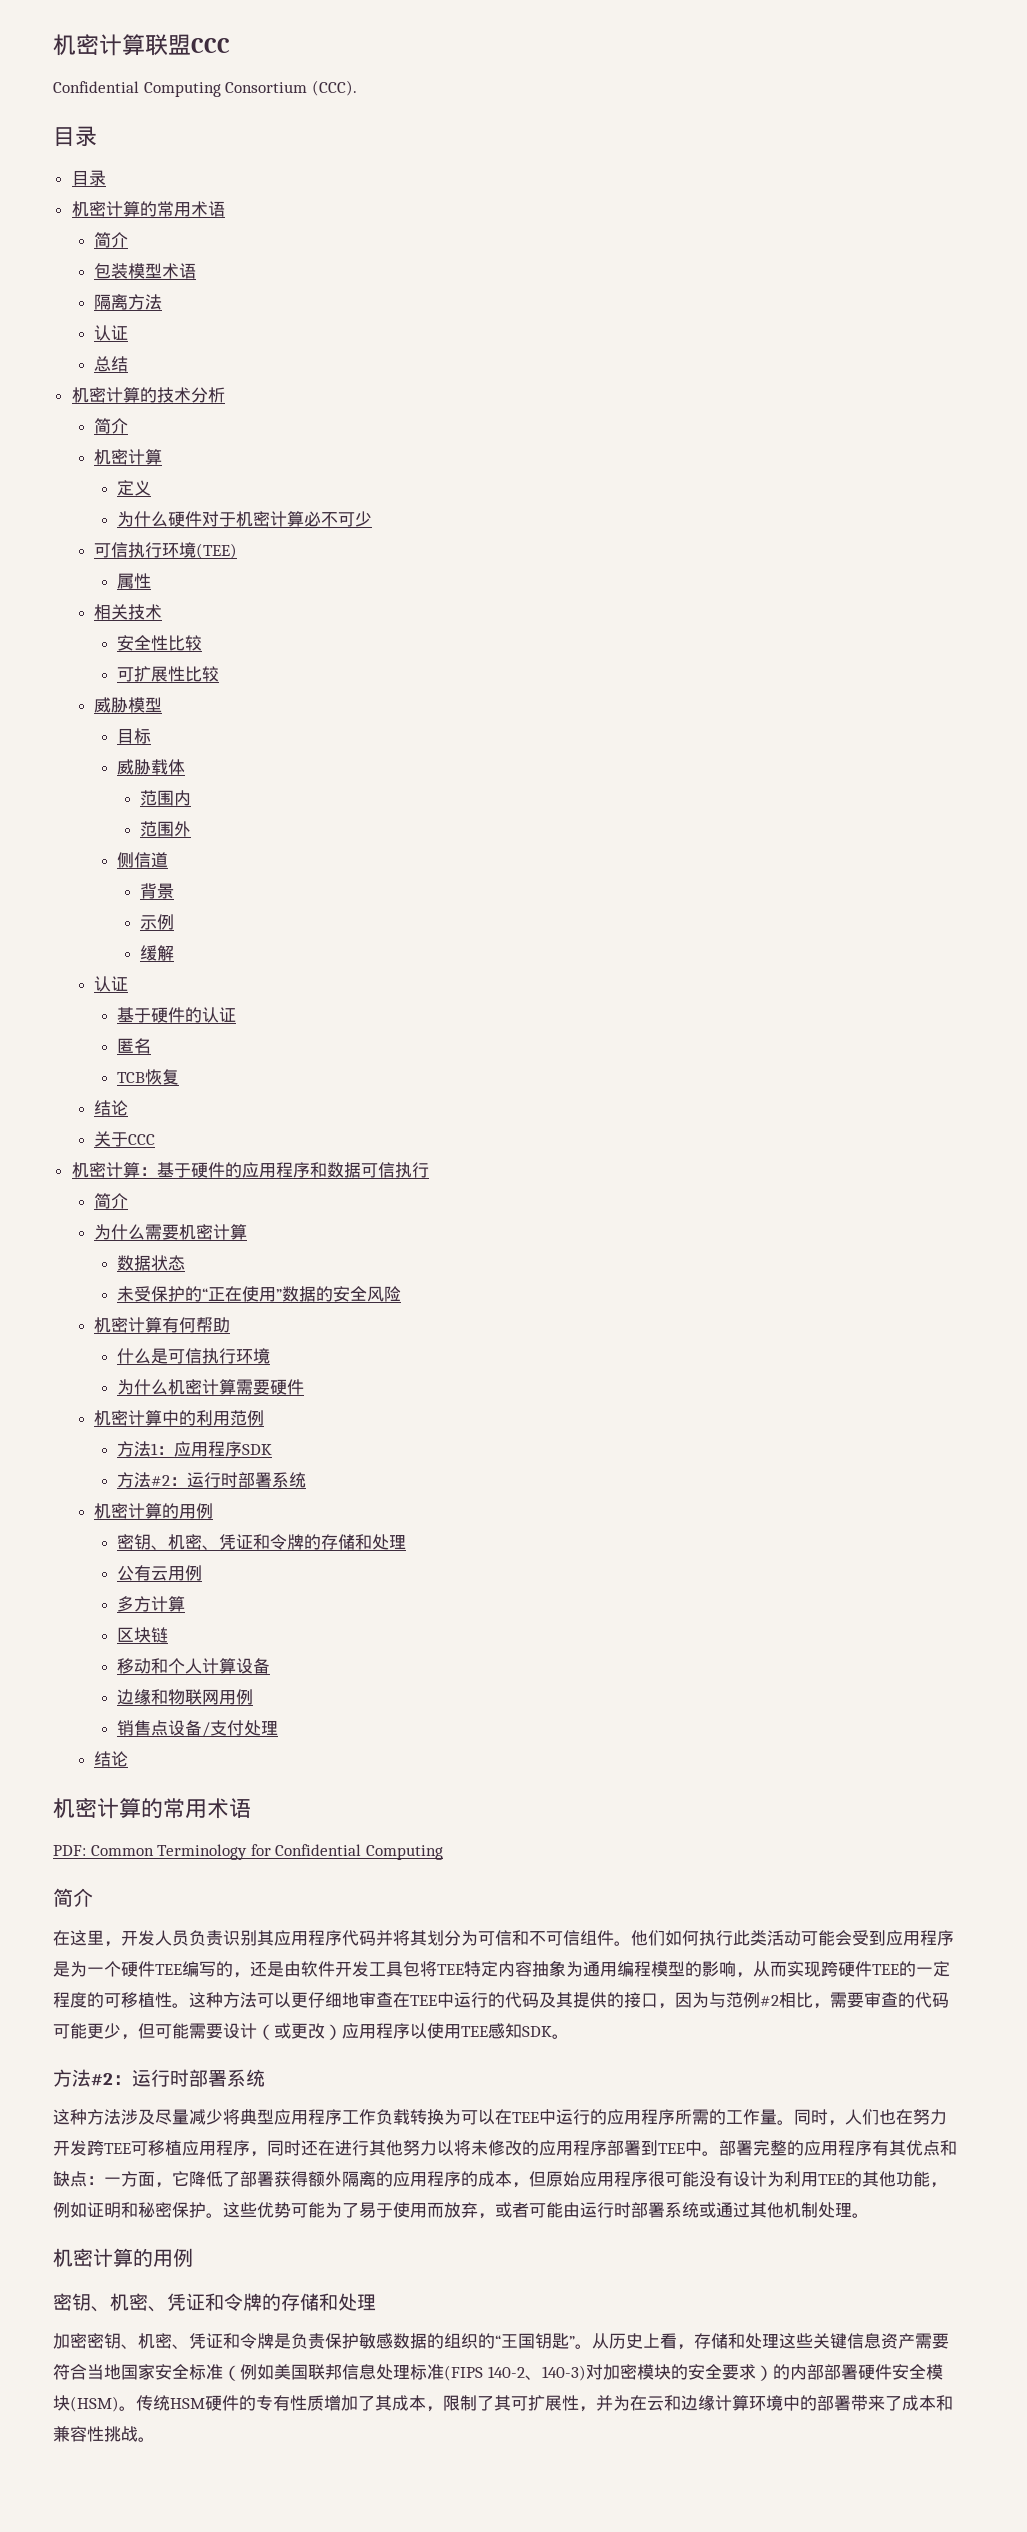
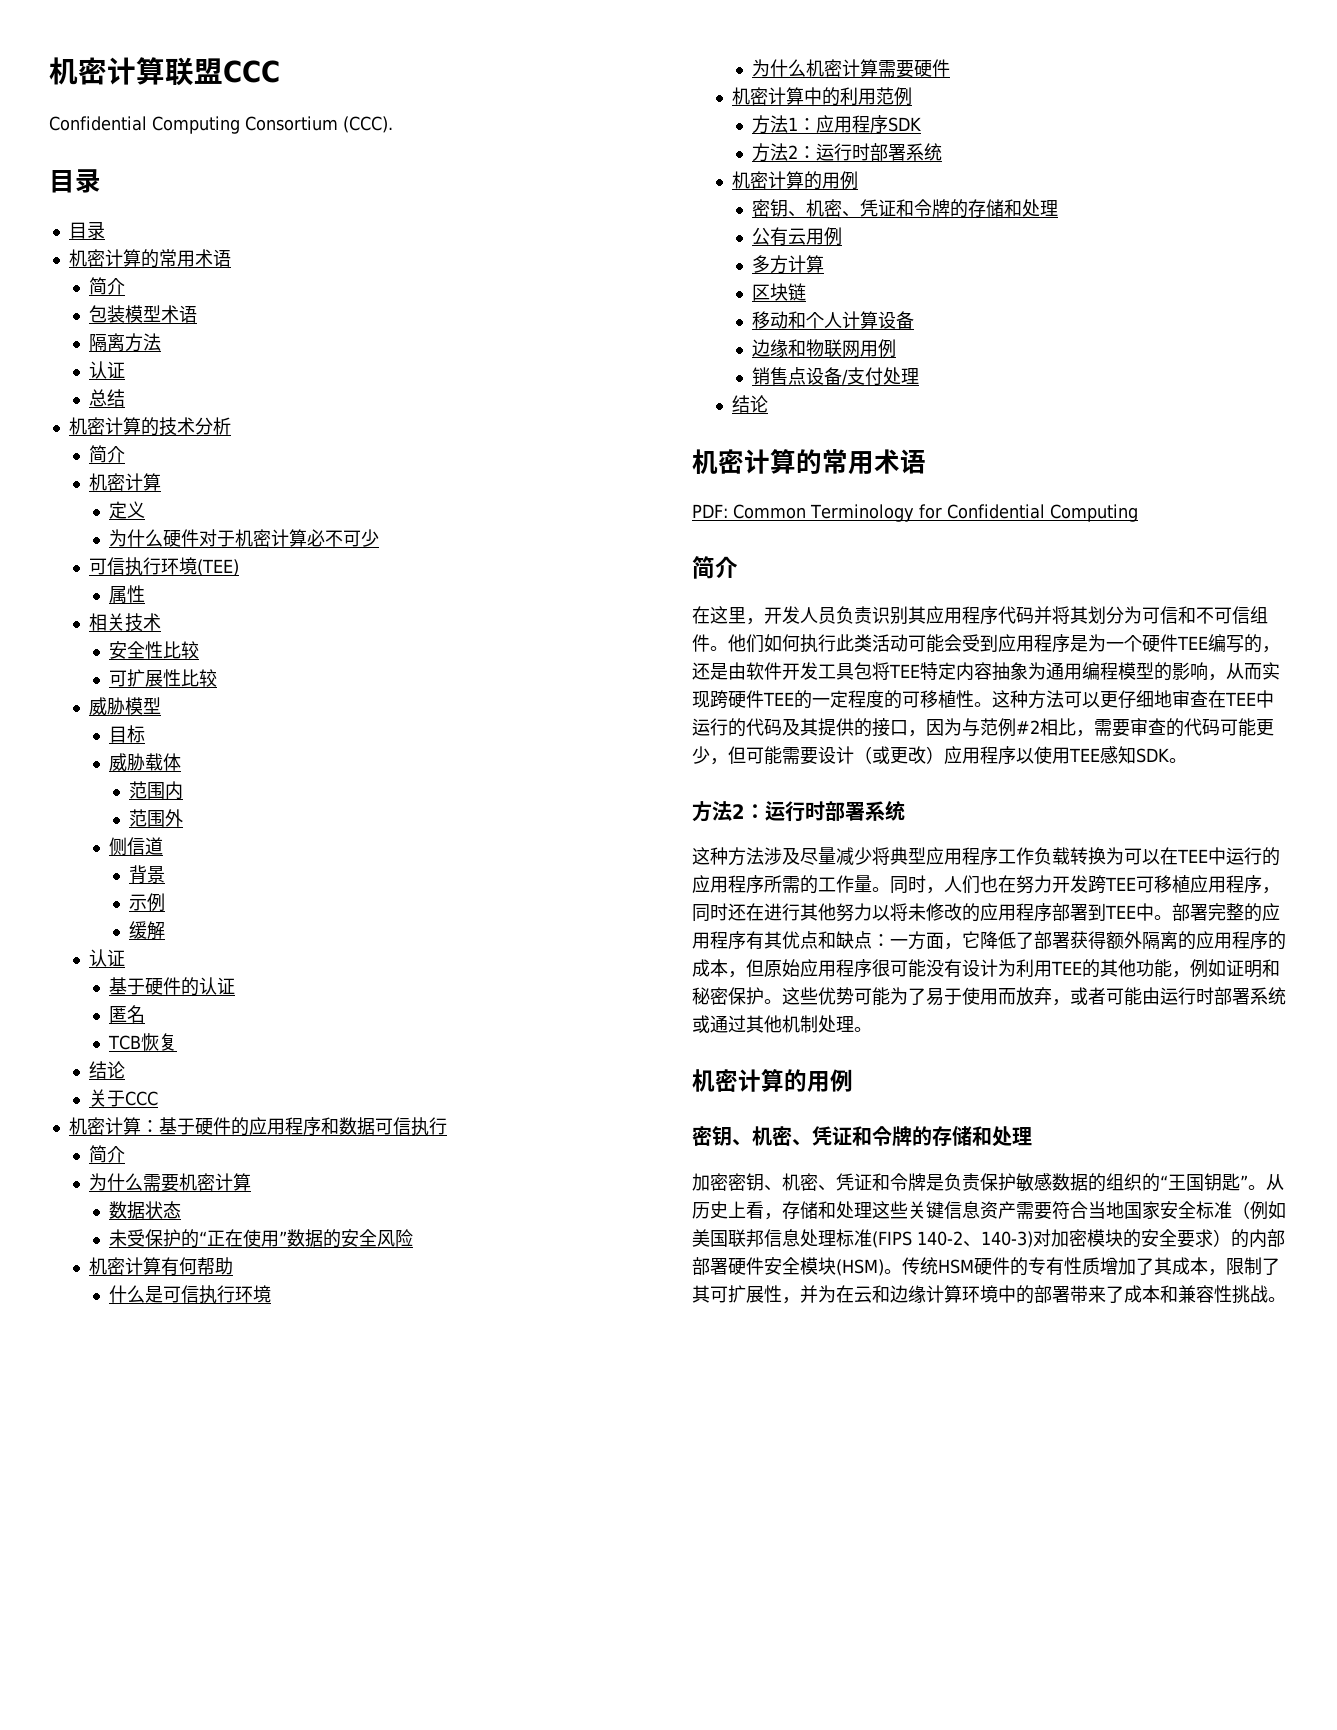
[151,1475,171,1486] #2 -> [787,145,798,159] 2
[91,2073,113,2086] #2 -> [732,804,745,819] 2

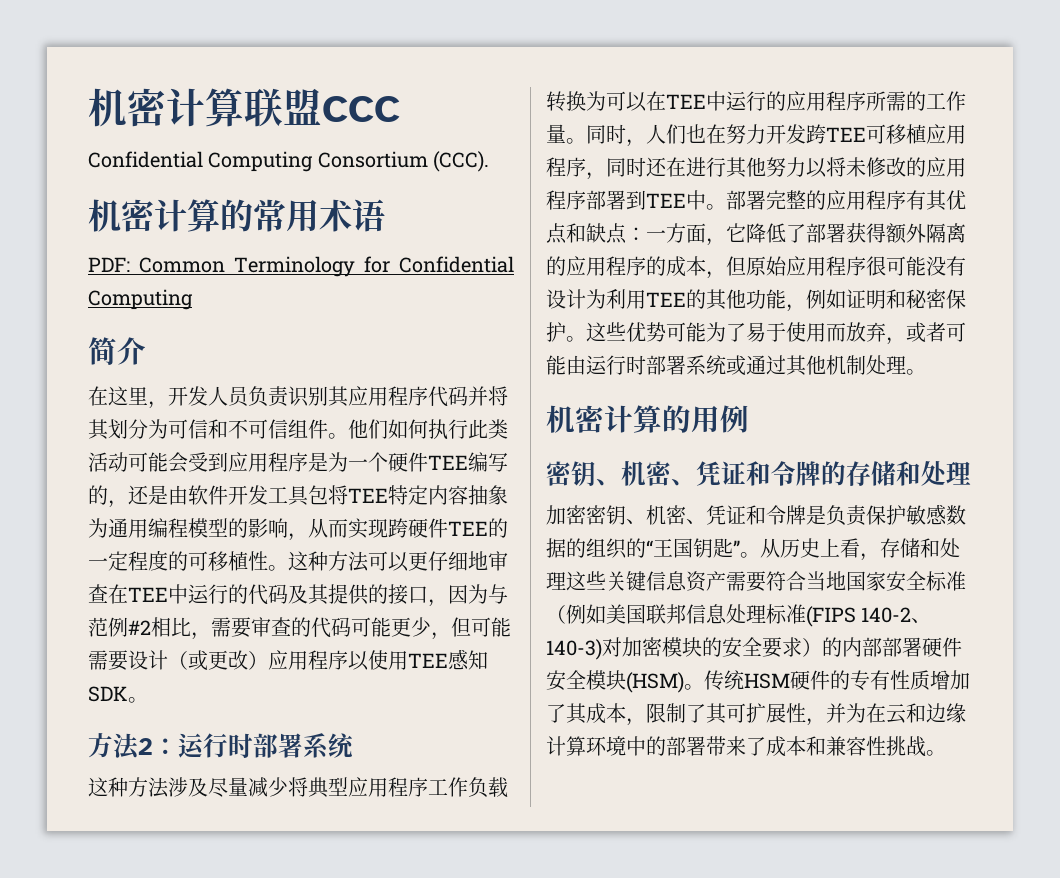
[49,169,101,193] [68,221,105,239] [68,249,231,268] [88,277,125,295] [88,305,197,323] [88,333,161,352] [88,361,125,379] [88,389,125,407] [68,417,231,436] [88,445,125,463] [88,473,161,491] [108,501,145,519] [108,529,379,547] [88,557,239,576] [108,585,145,603] [88,613,161,632] [108,641,199,659] [108,669,217,687] [88,697,161,715] [108,725,145,743] [108,753,181,771] [129,781,184,800] [129,809,184,827] [108,837,163,856] [129,865,166,883] [129,893,166,912] [129,921,166,940] [88,949,125,967] [108,977,235,996] [108,1005,145,1023] [107,1033,177,1051] [88,1061,125,1079] [88,1089,158,1107] [68,1117,447,1136] [88,1145,125,1163] [88,1173,251,1192] [108,1201,181,1219] [108,1229,413,1248] [88,1257,233,1276] [108,1285,271,1304] [751,59,950,78] [731,87,912,106] [751,115,921,134] [751,143,942,162] [731,171,858,190] [751,199,1058,218] [751,227,842,246] [751,255,824,274] [751,283,806,301] [751,311,914,329] [751,339,896,358] [751,367,919,386] [731,395,768,413] // 目录 // 目录 // 机密计算的常用术语 // 简介 // 包装模型术语 // 隔离方法 // 认证 // 总结 // 机密计算的技术分析 // 简介 // 机密计算 // 定义 // 为什么硬件对于机密计算必不可少 // 可信执行环境(TEE) // 属性 // 相关技术 // 安全性比较 // 可扩展性比较 // 威胁模型 // 目标 // 威胁载体 // 范围内 // 范围外 // 侧信道 // 背景 // 示例 // 缓解 // 认证 // 基于硬件的认证 // 匿名 // TCB恢复 // 结论 // 关于CCC // 机密计算：基于硬件的应用程序和数据可信执行 // 简介 // 为什么需要机密计算 // 数据状态 // 未受保护的“正在使用”数据的安全风险 // 机密计算有何帮助 // 什么是可信执行环境 // 为什么机密计算需要硬件 // 机密计算中的利用范例 // 方法1：应用程序SDK // 方法2：运行时部署系统 // 机密计算的用例 // 密钥、机密、凭证和令牌的存储和处理 // 公有云用例 // 多方计算 // 区块链 // 移动和个人计算设备 // 边缘和物联网用例 // 销售点设备/支付处理 // 结论 -> (490, 161) none

